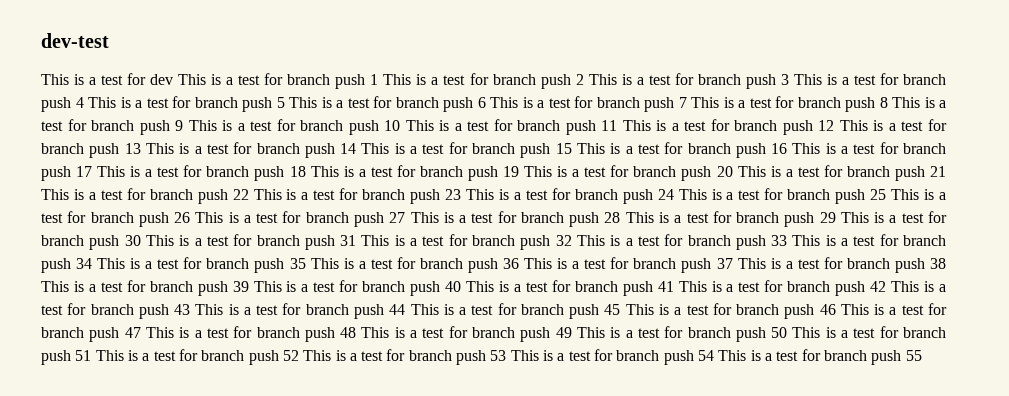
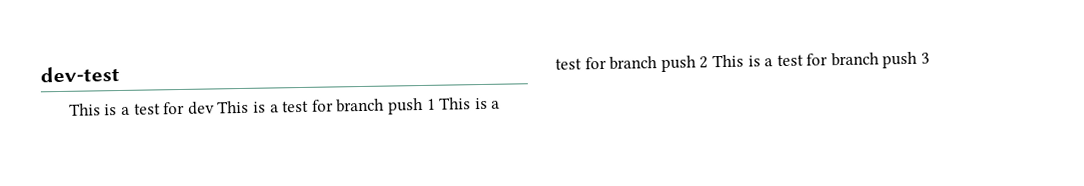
[793,73,947,85] [41,96,946,112] [41,119,947,135] [41,142,946,158] [41,165,946,181] [41,188,947,204] [41,211,947,227] [41,234,946,250] [41,257,946,273] [41,280,947,296] [41,303,947,319] [41,326,946,342] [41,349,922,365] This is a test for branch push 4 This is a test for branch push 5 This is a test for branch push 6 This is a test for branch push 7 This is a test for branch push 8 This is a test for branch push 9 This is a test for branch push 10 This is a test for branch push 11 This is a test for branch push 12 This is a test for branch push 13 This is a test for branch push 14 This is a test for branch push 15 This is a test for branch push 16 This is a test for branch push 17 This is a test for branch push 18 This is a test for branch push 19 This is a test for branch push 20 This is a test for branch push 21 This is a test for branch push 22 This is a test for branch push 23 This is a test for branch push 24 This is a test for branch push 25 This is a test for branch push 26 This is a test for branch push 27 This is a test for branch push 28 This is a test for branch push 29 This is a test for branch push 30 This is a test for branch push 31 This is a test for branch push 32 This is a test for branch push 33 This is a test for branch push 34 This is a test for branch push 35 This is a test for branch push 36 This is a test for branch push 37 This is a test for branch push 38 This is a test for branch push 39 This is a test for branch push 40 This is a test for branch push 41 This is a test for branch push 42 This is a test for branch push 43 This is a test for branch push 44 This is a test for branch push 45 This is a test for branch push 46 This is a test for branch push 47 This is a test for branch push 48 This is a test for branch push 49 This is a test for branch push 50 This is a test for branch push 51 This is a test for branch push 52 This is a test for branch push 53 This is a test for branch push 54 This is a test for branch push 55 -> (931, 58) none

